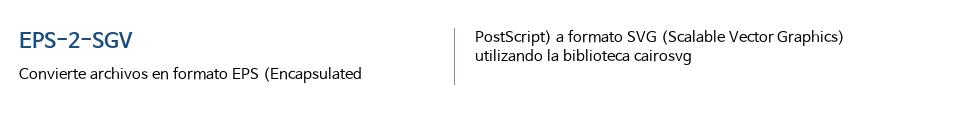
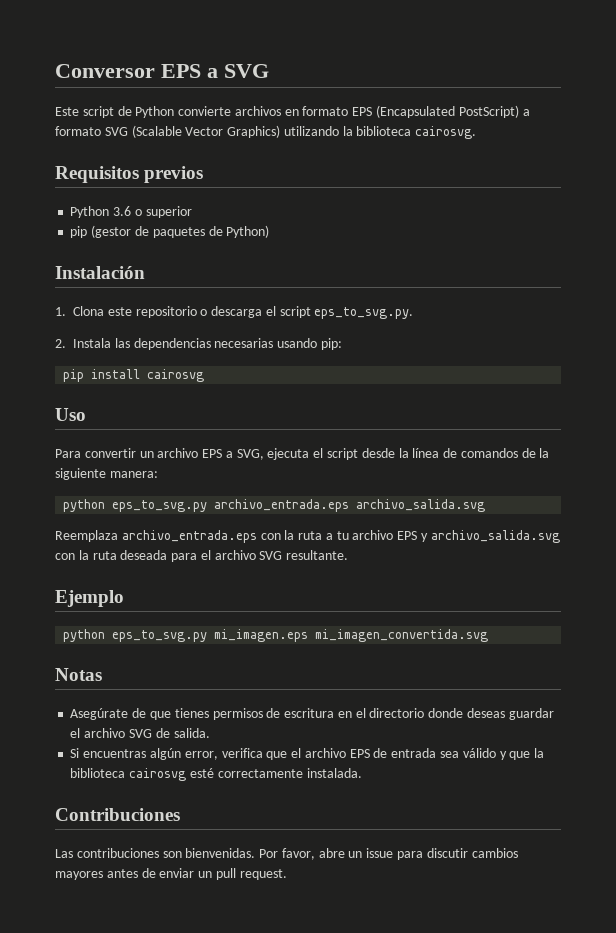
[19,32,133,48] [19,68,86,80] EPS-2-SGV // Convierte -> [55,64,269,78] [55,106,232,118] Conversor EPS a SVG // Este script de Python convierte
[633,50,692,65] cairosvg -> [415,126,477,139] [55,166,204,183] [70,206,192,218] [70,225,270,238] [55,266,145,279] [55,306,414,319] [55,338,342,350] [63,369,205,382] [55,408,86,421] [55,448,550,460] [55,468,158,480] [63,499,486,512] [55,530,560,543] [55,550,349,562] [55,590,124,607] [63,629,489,642] [55,668,102,681] [70,708,554,720] [70,728,210,738] [70,748,545,760] [70,768,362,781] [55,808,180,821] [55,848,518,860] [55,868,287,880] cairosvg. // Requisitos previos // Python 3.6 o superior // pip (gestor de paquetes de Python) // Instalación // 1. Clona este repositorio o descarga el script eps_to_svg.py. // 2. Instala las dependencias necesarias usando pip: // pip install cairosvg // Uso // Para convertir un archivo EPS a SVG, ejecuta el script desde la línea de comandos de la siguiente manera: // python eps_to_svg.py archivo_entrada.eps archivo_salida.svg // Reemplaza archivo_entrada.eps con la ruta a tu archivo EPS y archivo_salida.svg con la ruta deseada para el archivo SVG resultante. // Ejemplo // python eps_to_svg.py mi_imagen.eps mi_imagen_convertida.svg // Notas // Asegúrate de que tienes permisos de escritura en el directorio donde deseas guardar el archivo SVG de salida. // Si encuentras algún error, verifica que el archivo EPS de entrada sea válido y que la biblioteca cairosvg esté correctamente instalada. // Contribuciones // Las contribuciones son bienvenidas. Por favor, abre un issue para discutir cambios mayores antes de enviar un pull request.

